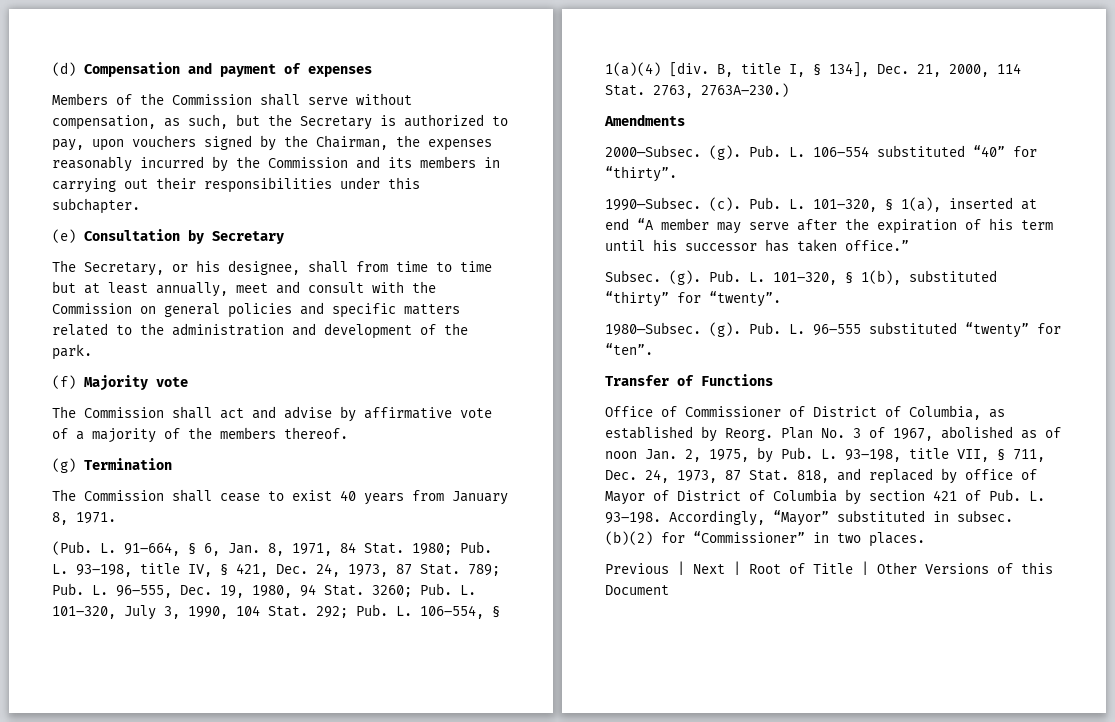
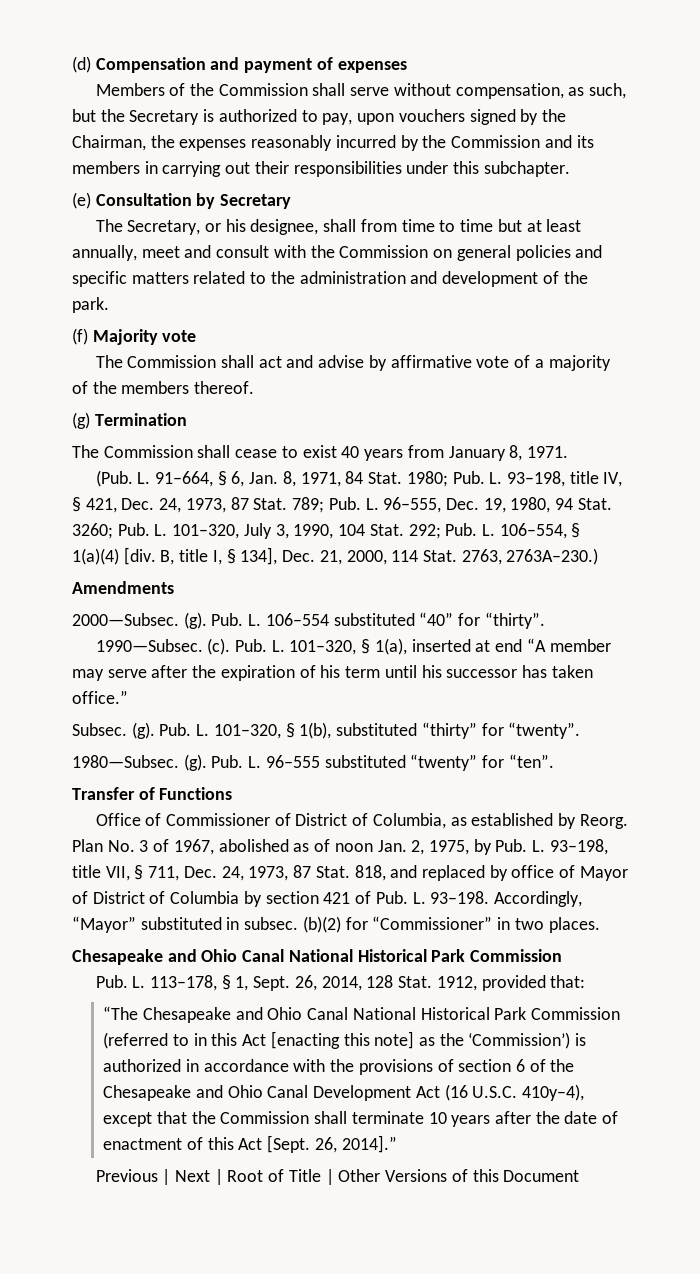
(925, 539) none -> [72,949,563,965] [95,975,586,991] [103,1006,621,1023] [103,1031,587,1049] [103,1059,575,1075] [103,1084,585,1101] [103,1111,619,1127] [103,1135,397,1153] // Chesapeake and Ohio Canal National Historical Park Commission // Pub. L. 113–178, § 1, Sept. 26, 2014, 128 Stat. 1912, provided that: // “The Chesapeake and Ohio Canal National Historical Park Commission (referred to in this Act [enacting this note] as the ‘Commission’) is authorized in accordance with the provisions of section 6 of the Chesapeake and Ohio Canal Development Act (16 U.S.C. 410y–4), except that the Commission shall terminate 10 years after the date of enactment of this Act [Sept. 26, 2014].”

